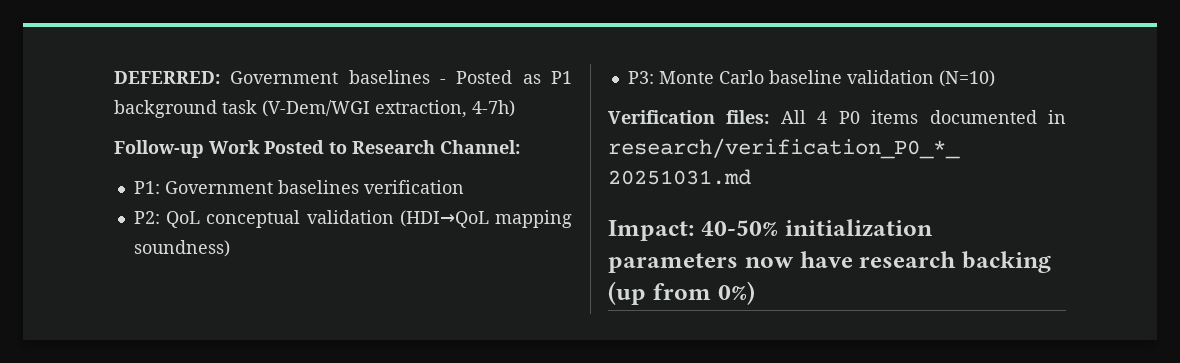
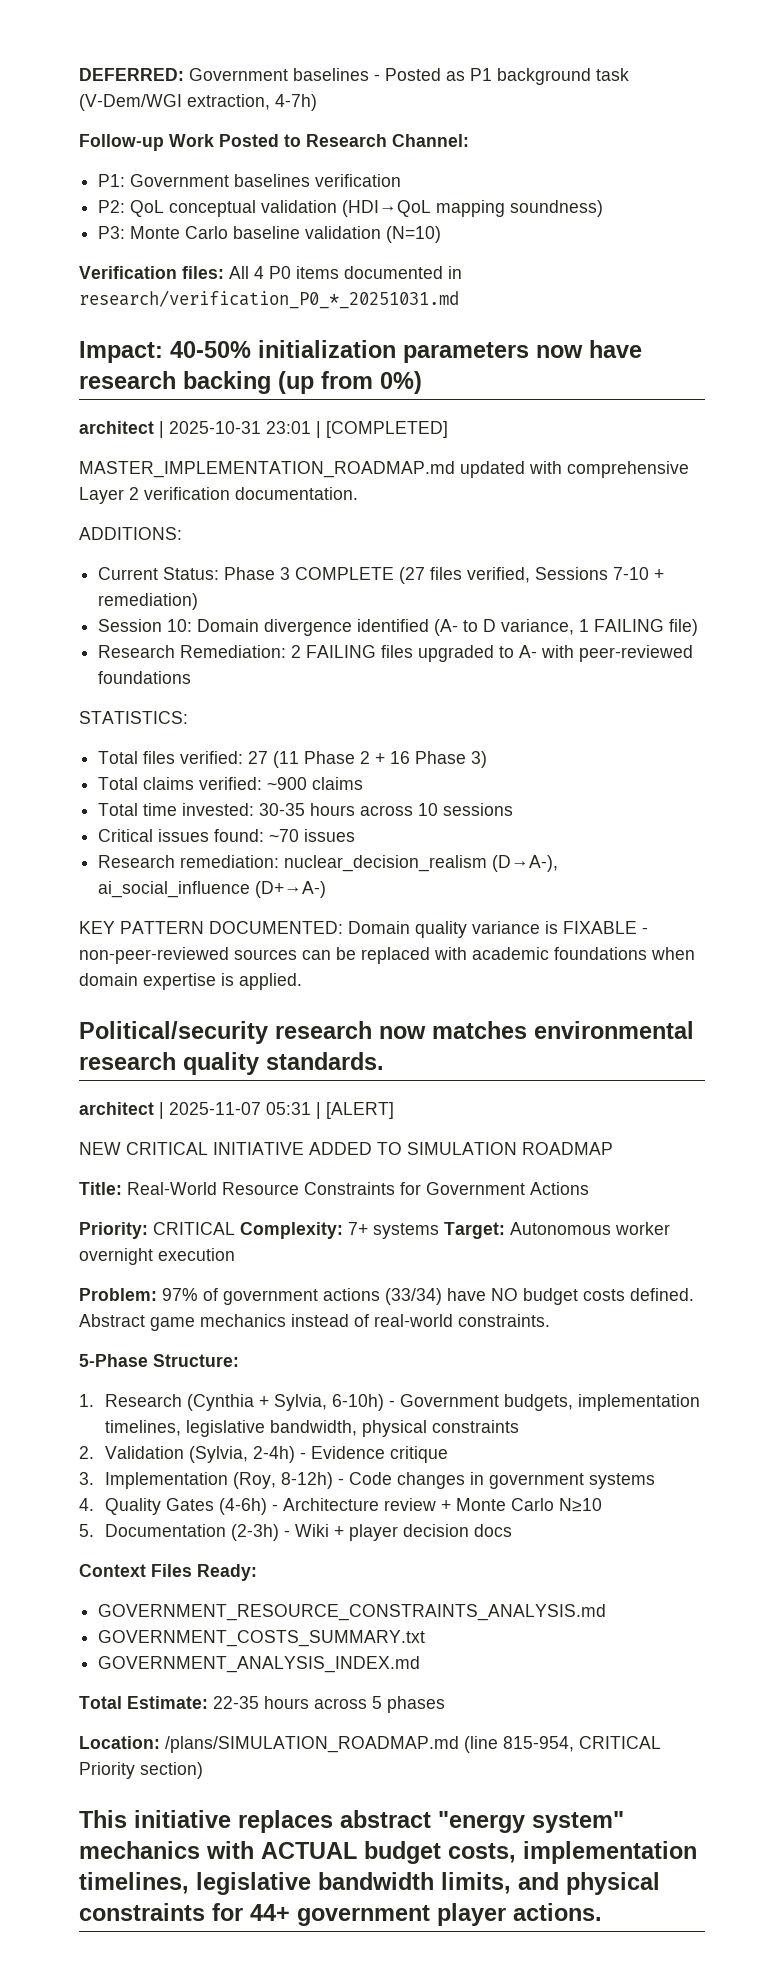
(755, 293) none -> [79,421,448,438] [79,461,689,478] [79,487,358,504] [79,527,182,540] [98,567,665,584] [98,593,199,610] [98,619,699,636] [98,645,694,662] [98,671,192,684] [79,711,188,724] [98,751,488,768] [98,777,364,790] [98,803,514,816] [98,829,356,842] [98,855,559,872] [98,881,327,898] [79,921,648,938] [79,947,695,964] [79,973,302,990] [79,1021,694,1044] [79,1052,384,1075] [79,1102,394,1119] [79,1142,613,1155] [79,1182,589,1195] [79,1222,670,1239] [79,1248,235,1265] [79,1288,694,1305] [79,1314,550,1331] [79,1354,239,1367] [79,1394,700,1411] [104,1420,519,1437] [79,1446,448,1463] [79,1472,655,1489] [79,1498,602,1515] [79,1524,512,1541] [79,1564,257,1581] [98,1604,607,1621] [98,1630,426,1647] [98,1656,421,1673] [79,1696,445,1713] [79,1736,661,1753] [79,1762,203,1779] [79,1810,624,1833] [79,1841,697,1864] [79,1872,660,1895] [79,1903,602,1926] // architect | 2025-10-31 23:01 | [COMPLETED] // MASTER_IMPLEMENTATION_ROADMAP.md updated with comprehensive Layer 2 verification documentation. // ADDITIONS: // Current Status: Phase 3 COMPLETE (27 files verified, Sessions 7-10 + remediation) // Session 10: Domain divergence identified (A- to D variance, 1 FAILING file) // Research Remediation: 2 FAILING files upgraded to A- with peer-reviewed foundations // STATISTICS: // Total files verified: 27 (11 Phase 2 + 16 Phase 3) // Total claims verified: ~900 claims // Total time invested: 30-35 hours across 10 sessions // Critical issues found: ~70 issues // Research remediation: nuclear_decision_realism (D→A-), ai_social_influence (D+→A-) // KEY PATTERN DOCUMENTED: Domain quality variance is FIXABLE - non-peer-reviewed sources can be replaced with academic foundations when domain expertise is applied. // Political/security research now matches environmental research quality standards. // architect | 2025-11-07 05:31 | [ALERT] // NEW CRITICAL INITIATIVE ADDED TO SIMULATION ROADMAP // Title: Real-World Resource Constraints for Government Actions // Priority: CRITICAL Complexity: 7+ systems Target: Autonomous worker overnight execution // Problem: 97% of government actions (33/34) have NO budget costs defined. Abstract game mechanics instead of real-world constraints. // 5-Phase Structure: // 1. Research (Cynthia + Sylvia, 6-10h) - Government budgets, implementation timelines, legislative bandwidth, physical constraints // 2. Validation (Sylvia, 2-4h) - Evidence critique // 3. Implementation (Roy, 8-12h) - Code changes in government systems // 4. Quality Gates (4-6h) - Architecture review + Monte Carlo N≥10 // 5. Documentation (2-3h) - Wiki + player decision docs // Context Files Ready: // GOVERNMENT_RESOURCE_CONSTRAINTS_ANALYSIS.md // GOVERNMENT_COSTS_SUMMARY.txt // GOVERNMENT_ANALYSIS_INDEX.md // Total Estimate: 22-35 hours across 5 phases // Location: /plans/SIMULATION_ROADMAP.md (line 815-954, CRITICAL Priority section) // This initiative replaces abstract "energy system" mechanics with ACTUAL budget costs, implementation timelines, legislative bandwidth limits, and physical constraints for 44+ government player actions.

